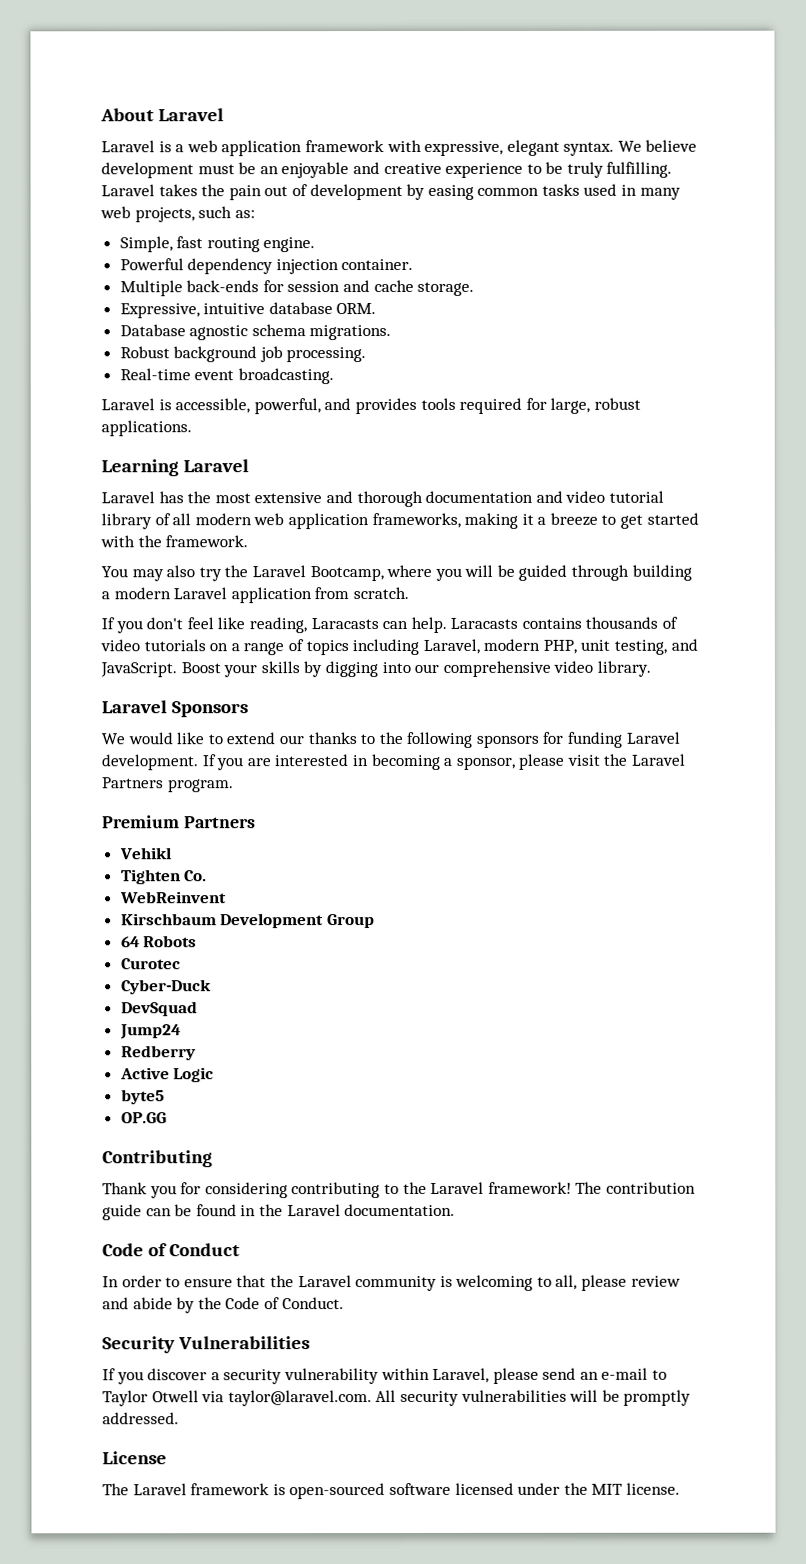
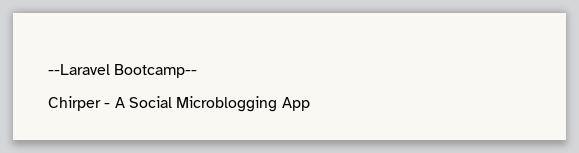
[100,108,224,122] [101,139,698,157] [101,161,673,179] [101,183,681,201] [100,206,255,223] [119,236,316,253] [119,258,414,275] [119,279,475,297] [119,302,377,319] [119,324,392,341] [119,346,367,363] [119,368,334,385] [101,397,641,415] [101,420,192,437] [101,459,249,477] [101,490,664,508] [101,512,699,530] [100,535,249,548] [101,564,692,582] [101,586,409,604] [101,616,679,634] [100,638,698,656] [100,660,651,678] [101,700,248,718] [101,731,680,748] [101,753,686,771] [101,777,234,793] [102,815,256,829] [119,847,172,860] [120,869,208,885] [119,891,227,904] [120,913,375,929] [120,935,198,948] [120,958,181,970] [120,979,212,995] [120,1001,198,1017] [119,1024,181,1040] [120,1045,196,1061] [119,1067,215,1083] [120,1089,165,1105] [120,1112,167,1124] [102,1150,213,1168] [102,1181,696,1199] [102,1203,456,1221] [102,1243,240,1257] [102,1274,681,1292] [102,1297,344,1314] [102,1336,310,1354] [102,1367,668,1385] [102,1389,692,1407] [102,1412,179,1425] [102,1451,167,1465] [102,1482,680,1500] About Laravel // Laravel is a web application framework with expressive, elegant syntax. We believe development must be an enjoyable and creative experience to be truly fulfilling. Laravel takes the pain out of development by easing common tasks used in many web projects, such as: // Simple, fast routing engine. // Powerful dependency injection container. // Multiple back-ends for session and cache storage. // Expressive, intuitive database ORM. // Database agnostic schema migrations. // Robust background job processing. // Real-time event broadcasting. // Laravel is accessible, powerful, and provides tools required for large, robust applications. // Learning Laravel // Laravel has the most extensive and thorough documentation and video tutorial library of all modern web application frameworks, making it a breeze to get started with the framework. // You may also try the Laravel Bootcamp, where you will be guided through building a modern Laravel application from scratch. // If you don't feel like reading, Laracasts can help. Laracasts contains thousands of video tutorials on a range of topics including Laravel, modern PHP, unit testing, and JavaScript. Boost your skills by digging into our comprehensive video library. // Laravel Sponsors // We would like to extend our thanks to the following sponsors for funding Laravel development. If you are interested in becoming a sponsor, please visit the Laravel Partners program. // Premium Partners // Vehikl // Tighten Co. // WebReinvent // Kirschbaum Development Group // 64 Robots // Curotec // Cyber-Duck // DevSquad // Jump24 // Redberry // Active Logic // byte5 // OP.GG // Contributing // Thank you for considering contributing to the Laravel framework! The contribution guide can be found in the Laravel documentation. // Code of Conduct // In order to ensure that the Laravel community is welcoming to all, please review and abide by the Code of Conduct. // Security Vulnerabilities // If you discover a security vulnerability within Laravel, please send an e-mail to Taylor Otwell via taylor@laravel.com. All security vulnerabilities will be promptly addressed. // License // The Laravel framework is open-sourced software licensed under the MIT license. -> [48,64,198,78] [48,96,310,112] --Laravel Bootcamp-- // Chirper - A Social Microblogging App

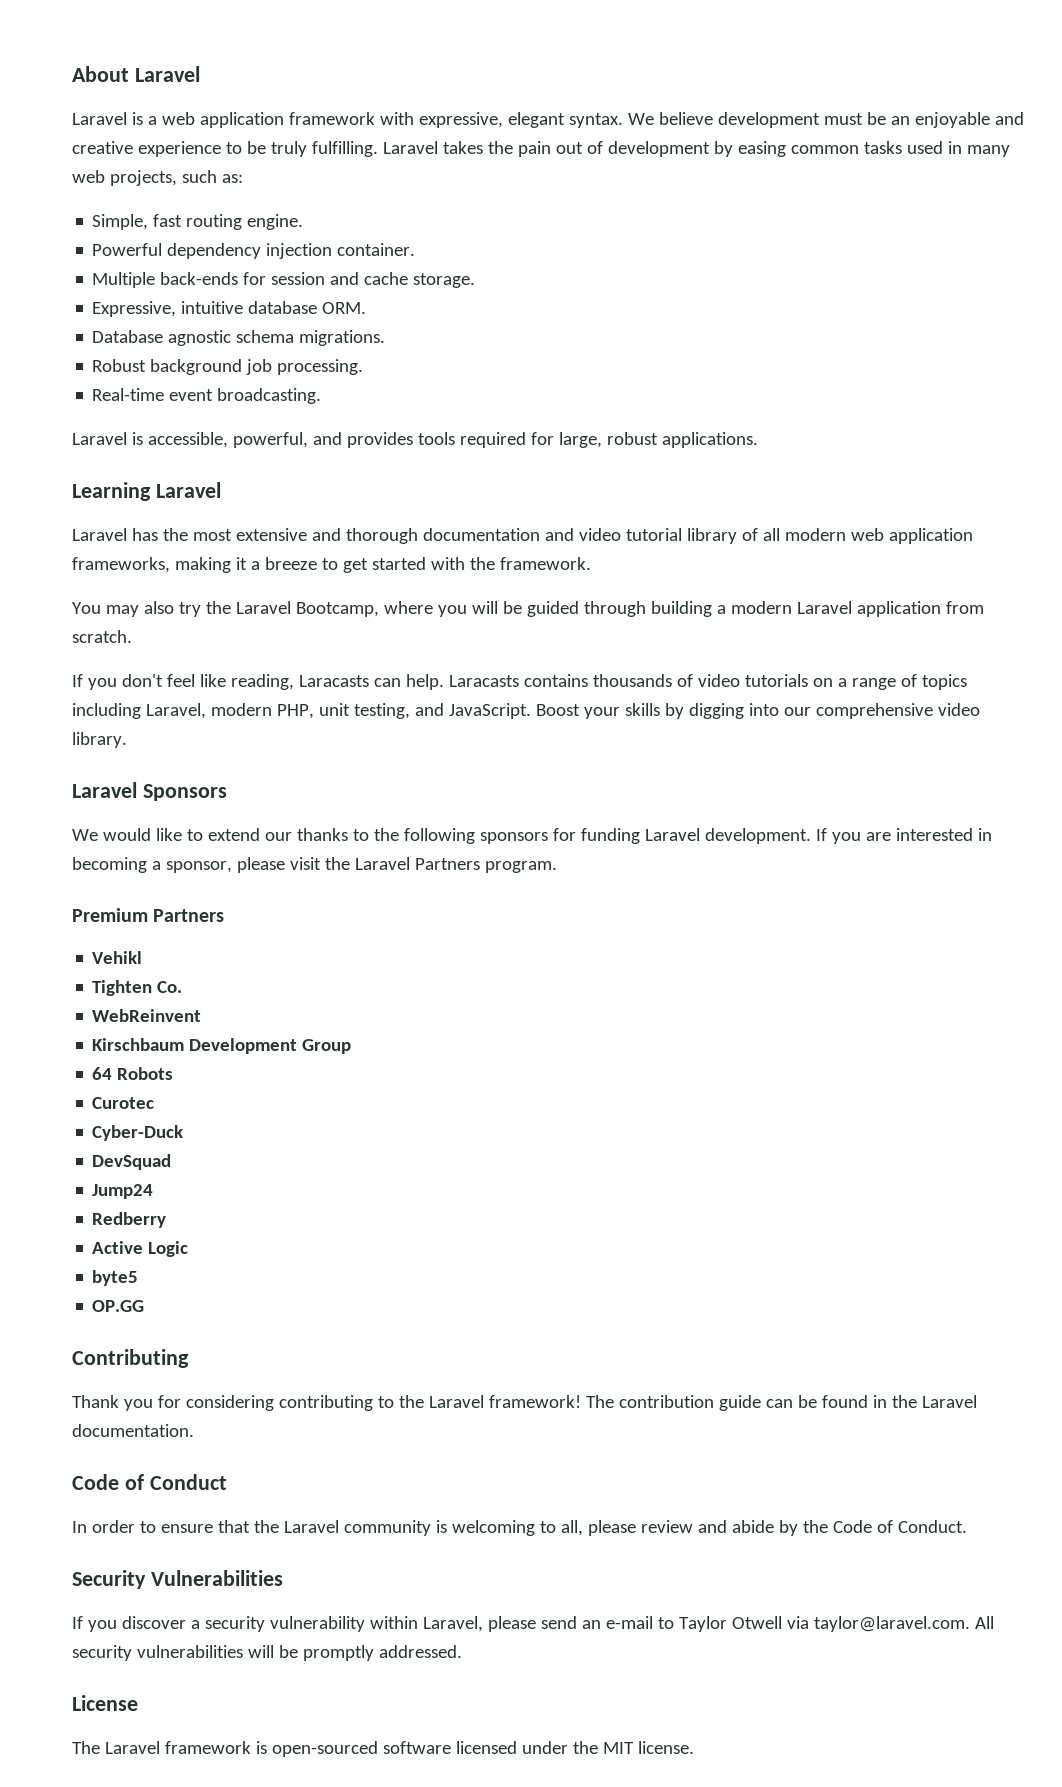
[48,64,198,78] [48,96,310,112] --Laravel Bootcamp-- // Chirper - A Social Microblogging App -> [72,66,200,82] [72,112,1024,128] [72,141,1010,157] [72,170,243,186] [92,214,304,230] [92,243,416,259] [92,272,476,288] [92,301,367,317] [92,330,386,346] [92,359,364,375] [92,388,322,404] [72,432,758,448] [72,482,221,501] [72,528,973,544] [72,557,591,573] [72,601,984,617] [72,630,132,643] [72,674,967,690] [72,703,980,719] [72,732,127,748] [72,782,227,801] [72,828,992,844] [72,857,557,873] [72,908,225,922] [92,951,143,964] [92,980,183,996] [92,1009,202,1022] [92,1038,352,1054] [92,1067,174,1080] [92,1097,155,1109] [92,1125,184,1141] [92,1154,172,1170] [92,1184,154,1199] [92,1212,167,1228] [92,1241,189,1257] [92,1270,139,1286] [92,1300,145,1312] [72,1349,189,1368] [72,1395,977,1411] [72,1424,194,1437] [72,1474,227,1490] [72,1520,967,1536] [72,1570,283,1589] [72,1616,994,1632] [72,1645,462,1661] [72,1695,138,1711] [72,1741,694,1757] About Laravel // Laravel is a web application framework with expressive, elegant syntax. We believe development must be an enjoyable and creative experience to be truly fulfilling. Laravel takes the pain out of development by easing common tasks used in many web projects, such as: // Simple, fast routing engine. // Powerful dependency injection container. // Multiple back-ends for session and cache storage. // Expressive, intuitive database ORM. // Database agnostic schema migrations. // Robust background job processing. // Real-time event broadcasting. // Laravel is accessible, powerful, and provides tools required for large, robust applications. // Learning Laravel // Laravel has the most extensive and thorough documentation and video tutorial library of all modern web application frameworks, making it a breeze to get started with the framework. // You may also try the Laravel Bootcamp, where you will be guided through building a modern Laravel application from scratch. // If you don't feel like reading, Laracasts can help. Laracasts contains thousands of video tutorials on a range of topics including Laravel, modern PHP, unit testing, and JavaScript. Boost your skills by digging into our comprehensive video library. // Laravel Sponsors // We would like to extend our thanks to the following sponsors for funding Laravel development. If you are interested in becoming a sponsor, please visit the Laravel Partners program. // Premium Partners // Vehikl // Tighten Co. // WebReinvent // Kirschbaum Development Group // 64 Robots // Curotec // Cyber-Duck // DevSquad // Jump24 // Redberry // Active Logic // byte5 // OP.GG // Contributing // Thank you for considering contributing to the Laravel framework! The contribution guide can be found in the Laravel documentation. // Code of Conduct // In order to ensure that the Laravel community is welcoming to all, please review and abide by the Code of Conduct. // Security Vulnerabilities // If you discover a security vulnerability within Laravel, please send an e-mail to Taylor Otwell via taylor@laravel.com. All security vulnerabilities will be promptly addressed. // License // The Laravel framework is open-sourced software licensed under the MIT license.

